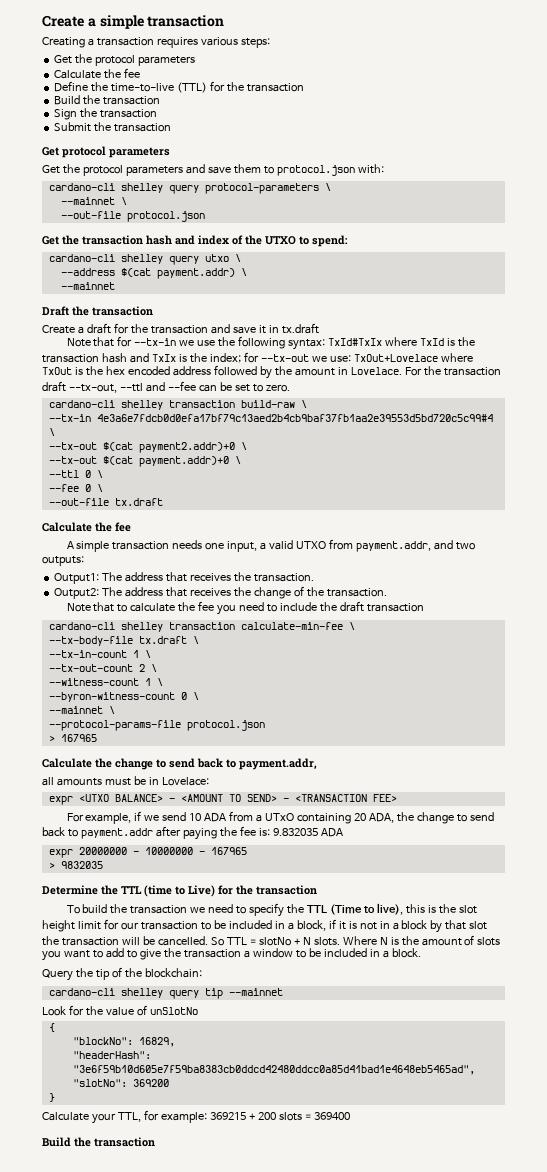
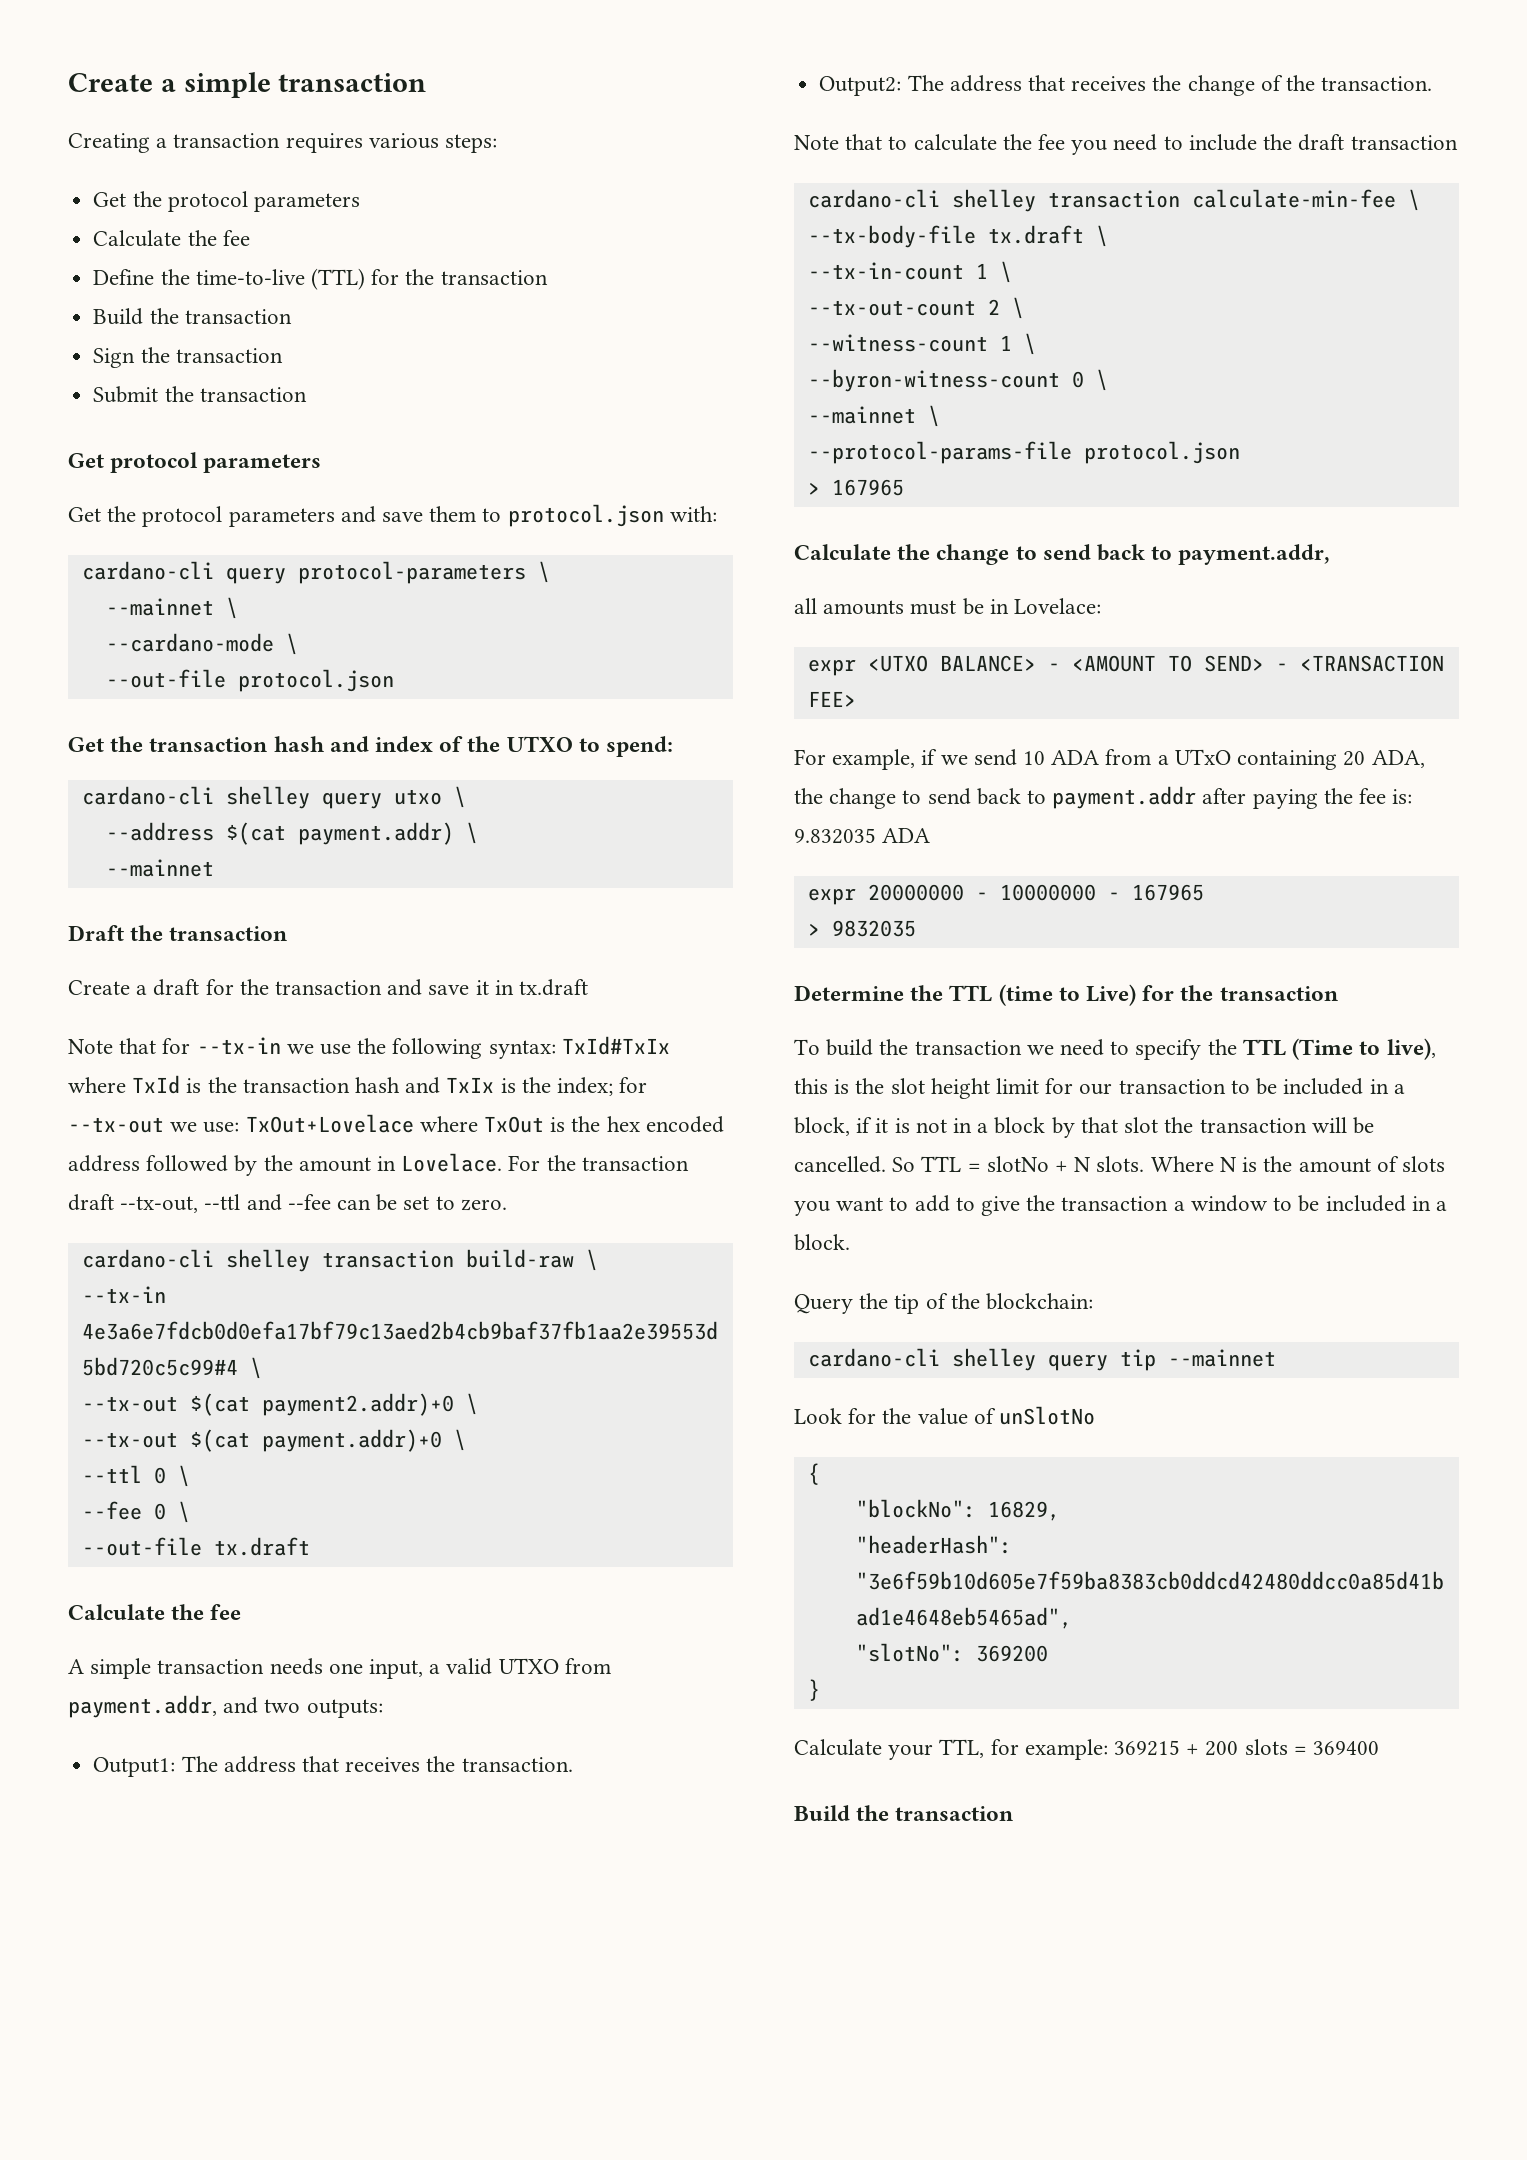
[120,183,163,193] shelley -> (214, 570) none
(127, 201) none -> [105,633,298,655] // --cardano-mode \

